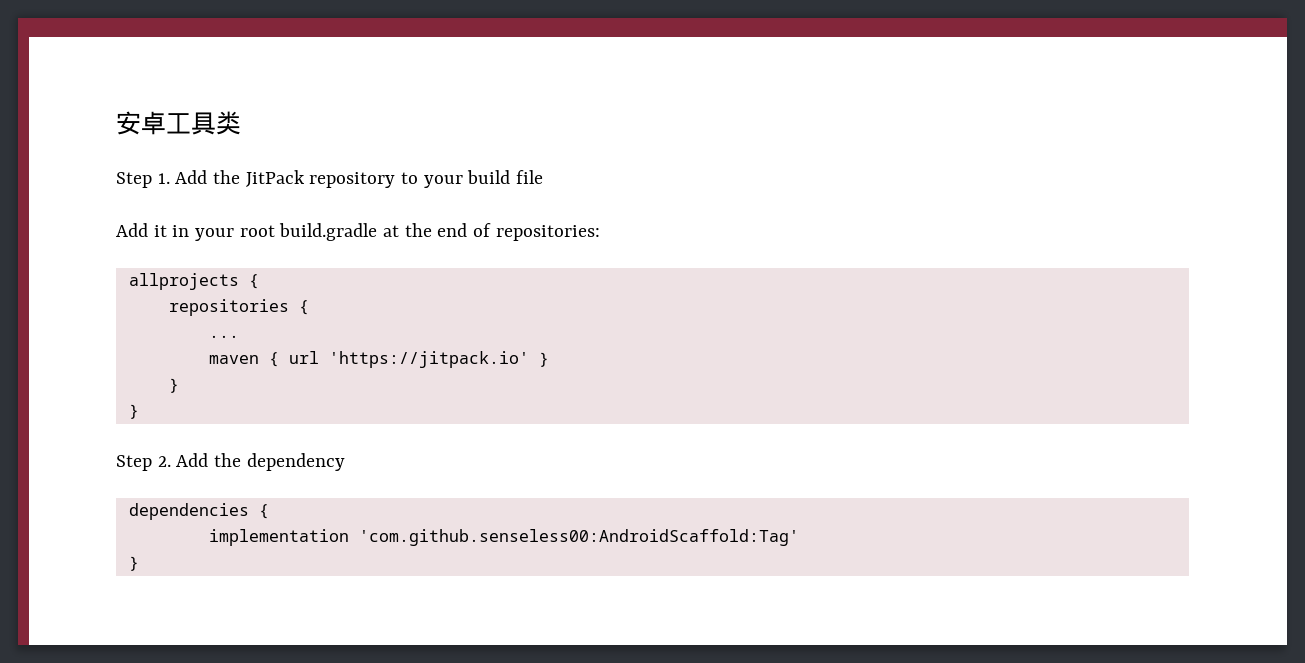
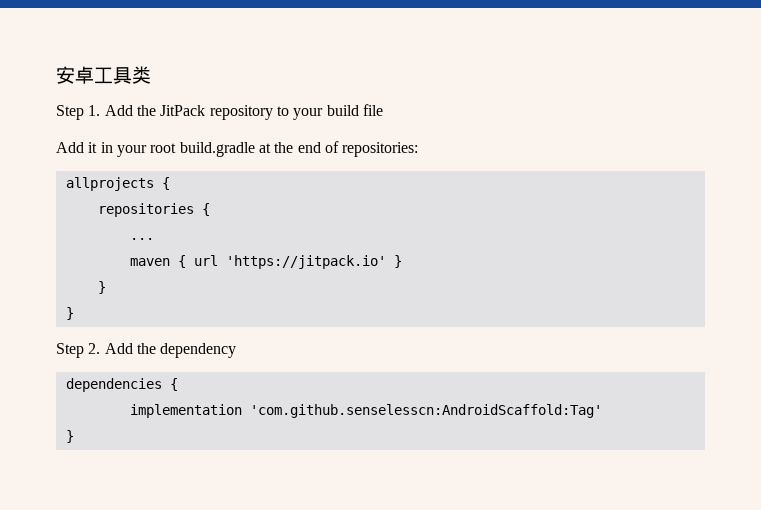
[358,529,799,546] 'com.github.senseless00:AndroidScaffold:Tag' -> [249,404,602,418] 'com.github.senselesscn:AndroidScaffold:Tag'

